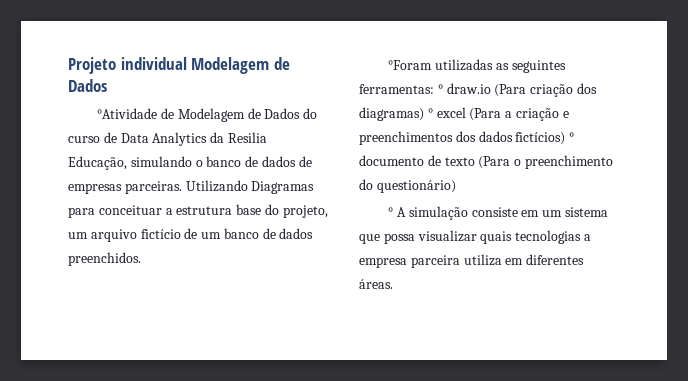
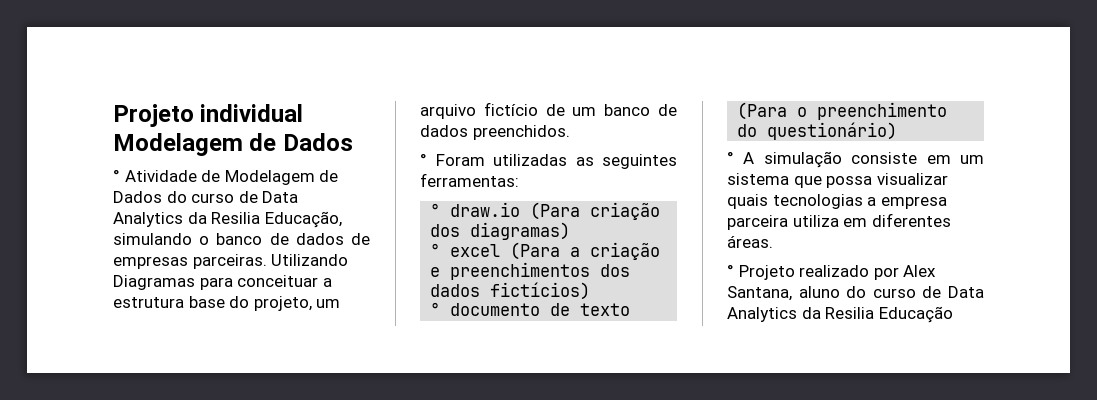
[97,108,158,119] °Atividade -> [113,169,197,182] ° Atividade
[388,60,433,70] °Foram -> [420,153,485,166] ° Foram
(434, 89) none -> (519, 180) //
(424, 114) none -> (571, 231) //
(566, 138) none -> (591, 291) //
(393, 284) none -> [727,264,937,280] [727,286,984,301] [727,306,953,323] // ° Projeto realizado por Alex Santana, aluno do curso de Data Analytics da Resilia Educação

